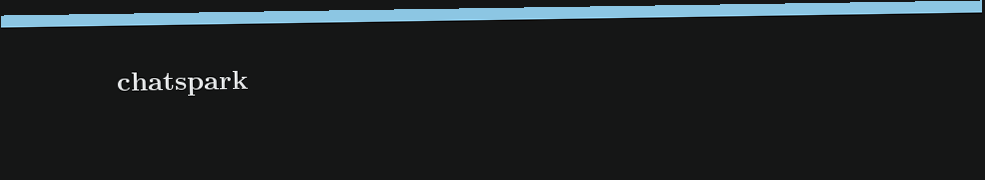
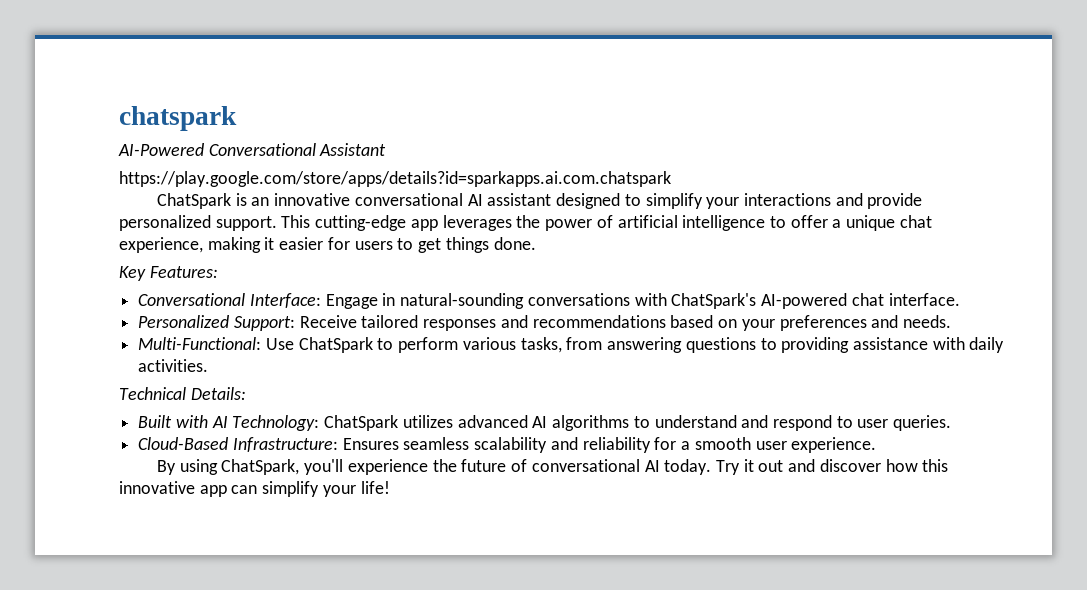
(249, 83) none -> [118,143,387,156] [119,171,671,187] [157,193,923,209] [119,215,932,231] [119,237,536,253] [119,266,218,281] [138,293,960,309] [138,315,951,331] [138,337,1005,353] [138,359,209,372] [119,387,246,400] [138,415,952,431] [138,437,877,453] [157,459,949,475] [119,481,390,497] // AI-Powered Conversational Assistant // https://play.google.com/store/apps/details?id=sparkapps.ai.com.chatspark // ChatSpark is an innovative conversational AI assistant designed to simplify your interactions and provide personalized support. This cutting-edge app leverages the power of artificial intelligence to offer a unique chat experience, making it easier for users to get things done. // Key Features: // Conversational Interface: Engage in natural-sounding conversations with ChatSpark's AI-powered chat interface. // Personalized Support: Receive tailored responses and recommendations based on your preferences and needs. // Multi-Functional: Use ChatSpark to perform various tasks, from answering questions to providing assistance with daily activities. // Technical Details: // Built with AI Technology: ChatSpark utilizes advanced AI algorithms to understand and respond to user queries. // Cloud-Based Infrastructure: Ensures seamless scalability and reliability for a smooth user experience. // By using ChatSpark, you'll experience the future of conversational AI today. Try it out and discover how this innovative app can simplify your life!

